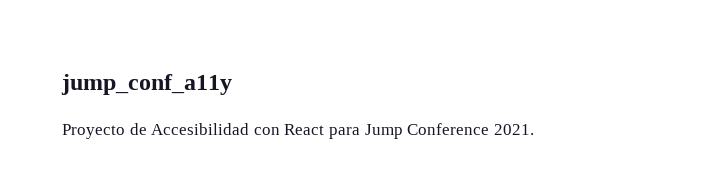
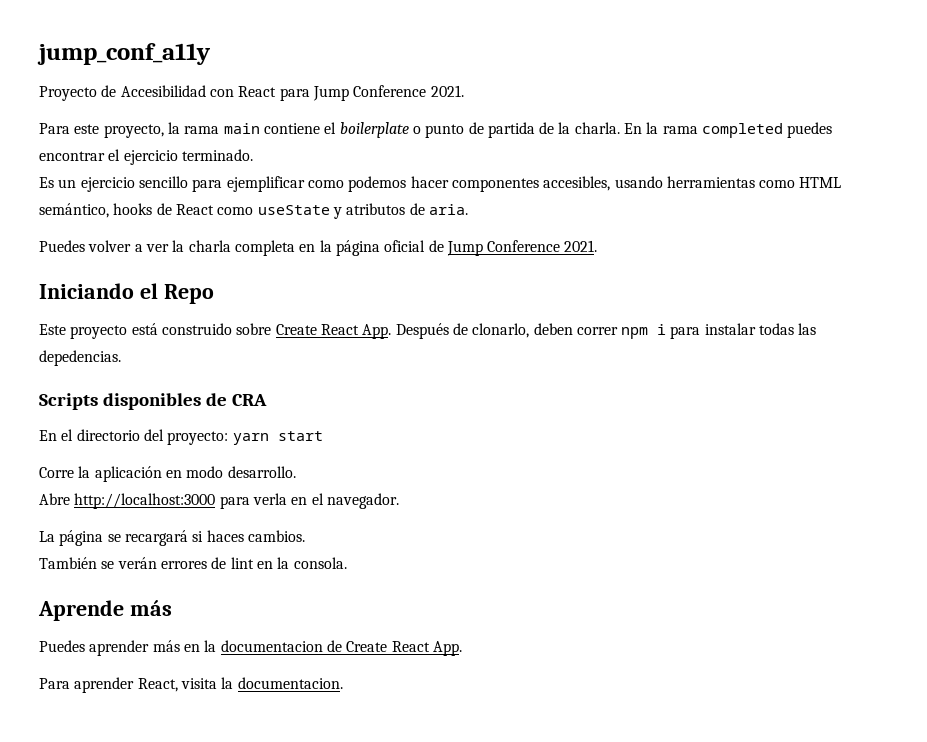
(534, 129) none -> [39,122,833,138] [39,149,253,165] [39,176,842,192] [39,203,468,219] [39,240,598,256] [39,283,214,304] [39,323,817,339] [39,350,121,366] [39,393,267,410] [39,429,323,445] [39,466,296,482] [39,493,399,509] [39,530,305,546] [39,557,347,569] [38,600,172,621] [39,640,462,656] [39,677,343,693] // Para este proyecto, la rama main contiene el boilerplate o punto de partida de la charla. En la rama completed puedes encontrar el ejercicio terminado. // Es un ejercicio sencillo para ejemplificar como podemos hacer componentes accesibles, usando herramientas como HTML semántico, hooks de React como useState y atributos de aria. // Puedes volver a ver la charla completa en la página oficial de Jump Conference 2021. // Iniciando el Repo // Este proyecto está construido sobre Create React App. Después de clonarlo, deben correr npm i para instalar todas las depedencias. // Scripts disponibles de CRA // En el directorio del proyecto: yarn start // Corre la aplicación en modo desarrollo. // Abre http://localhost:3000 para verla en el navegador. // La página se recargará si haces cambios. // También se verán errores de lint en la consola. // Aprende más // Puedes aprender más en la documentacion de Create React App. // Para aprender React, visita la documentacion.

